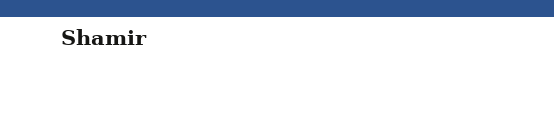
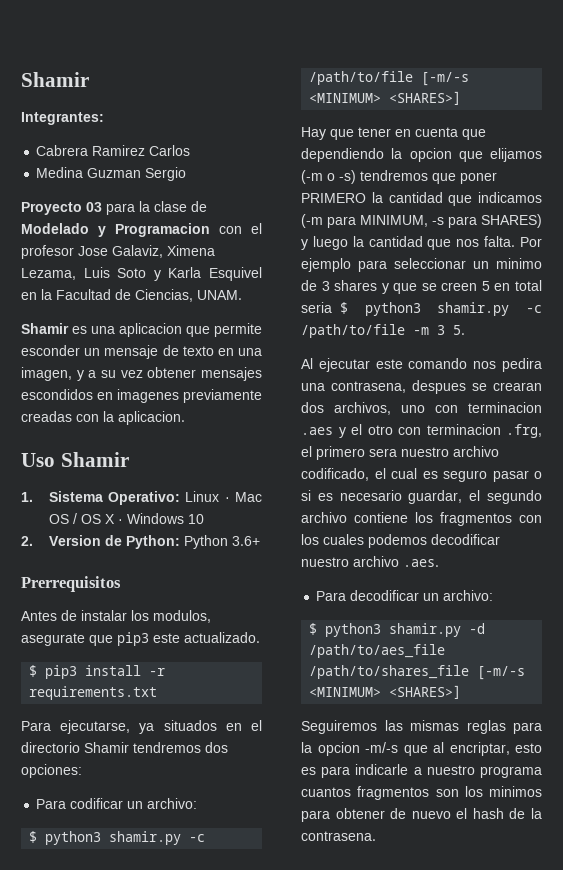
[61,29,147,45] Shamir -> [21,72,89,87] [21,112,104,125] [36,145,191,156] [36,167,187,181] [21,201,207,215] [21,223,262,237] [21,245,215,259] [21,267,262,281] [21,289,242,302] [21,323,262,337] [21,345,262,359] [21,367,262,381] [21,389,262,403] [21,411,185,425] [21,452,129,467] [21,491,262,505] [48,513,204,524] [21,535,260,549] [21,576,121,592] [21,610,211,623] [21,632,260,646] [29,665,166,679] [29,686,158,700] [21,720,262,734] [21,742,228,753] [21,764,82,778] [36,798,198,809] [29,831,206,845] [309,71,470,86] [309,91,462,105] [301,127,486,140] [301,148,542,162] [301,170,497,184] [301,192,542,206] [301,214,542,228] [301,236,542,250] [301,258,542,272] [301,280,542,294] [301,302,542,316] [301,324,465,338] [301,358,542,372] [301,380,542,394] [301,402,542,415] [301,424,542,438] [301,446,499,460] [301,468,542,482] [301,490,542,504] [301,512,542,526] [301,534,500,548] [301,556,439,567] [316,590,494,601] [309,623,486,637] [309,644,446,658] [309,665,526,680] [309,685,462,699] [301,720,542,734] [301,742,542,756] [301,764,542,778] [301,786,542,800] [301,808,542,822] [301,831,376,841] Shamir // Integrantes: // Cabrera Ramirez Carlos // Medina Guzman Sergio // Proyecto 03 para la clase de Modelado y Programacion con el profesor Jose Galaviz, Ximena Lezama, Luis Soto y Karla Esquivel en la Facultad de Ciencias, UNAM. // Shamir es una aplicacion que permite esconder un mensaje de texto en una imagen, y a su vez obtener mensajes escondidos en imagenes previamente creadas con la aplicacion. // Uso Shamir // 1. Sistema Operativo: Linux · Mac OS / OS X · Windows 10 // 2. Version de Python: Python 3.6+ // Prerrequisitos // Antes de instalar los modulos, asegurate que pip3 este actualizado. // $ pip3 install -r requirements.txt // Para ejecutarse, ya situados en el directorio Shamir tendremos dos opciones: // Para codificar un archivo: // $ python3 shamir.py -c /path/to/file [-m/-s <MINIMUM> <SHARES>] // Hay que tener en cuenta que dependiendo la opcion que elijamos (-m o -s) tendremos que poner PRIMERO la cantidad que indicamos (-m para MINIMUM, -s para SHARES) y luego la cantidad que nos falta. Por ejemplo para seleccionar un minimo de 3 shares y que se creen 5 en total seria $ python3 shamir.py -c /path/to/file -m 3 5. // Al ejecutar este comando nos pedira una contrasena, despues se crearan dos archivos, uno con terminacion .aes y el otro con terminacion .frg, el primero sera nuestro archivo codificado, el cual es seguro pasar o si es necesario guardar, el segundo archivo contiene los fragmentos con los cuales podemos decodificar nuestro archivo .aes. // Para decodificar un archivo: // $ python3 shamir.py -d /path/to/aes_file /path/to/shares_file [-m/-s <MINIMUM> <SHARES>] // Seguiremos las mismas reglas para la opcion -m/-s que al encriptar, esto es para indicarle a nuestro programa cuantos fragmentos son los minimos para obtener de nuevo el hash de la contrasena.

